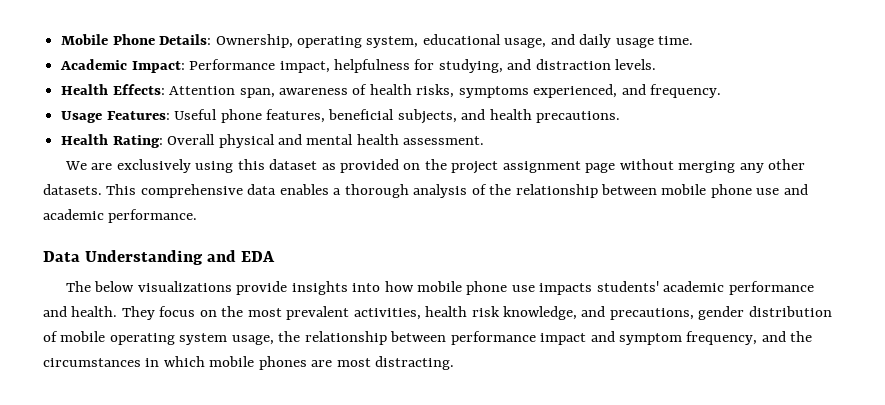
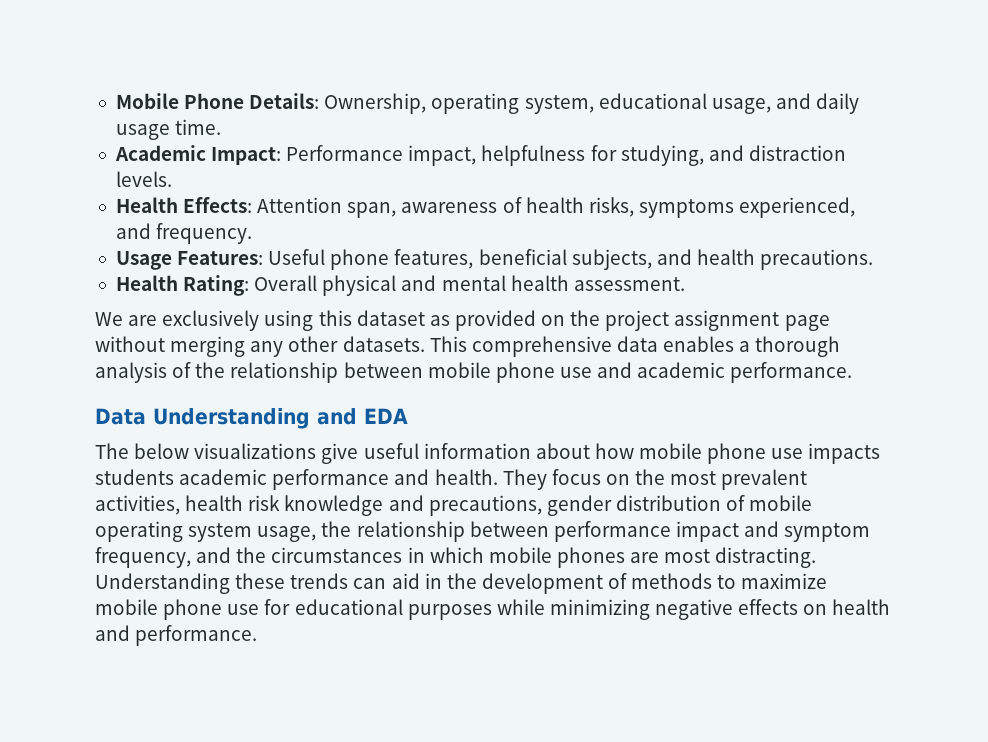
[236,281,381,295] provide insights into -> [321,443,590,464] give useful information about
[596,281,659,292] students' -> [95,469,174,485] students
[503,306,578,320] knowledge, -> [284,495,384,516] knowledge
(455, 363) none -> [95,573,828,594] [95,599,891,620] [95,625,258,646] Understanding these trends can aid in the development of methods to maximize mobile phone use for educational purposes while minimizing negative effects on health and performance.

